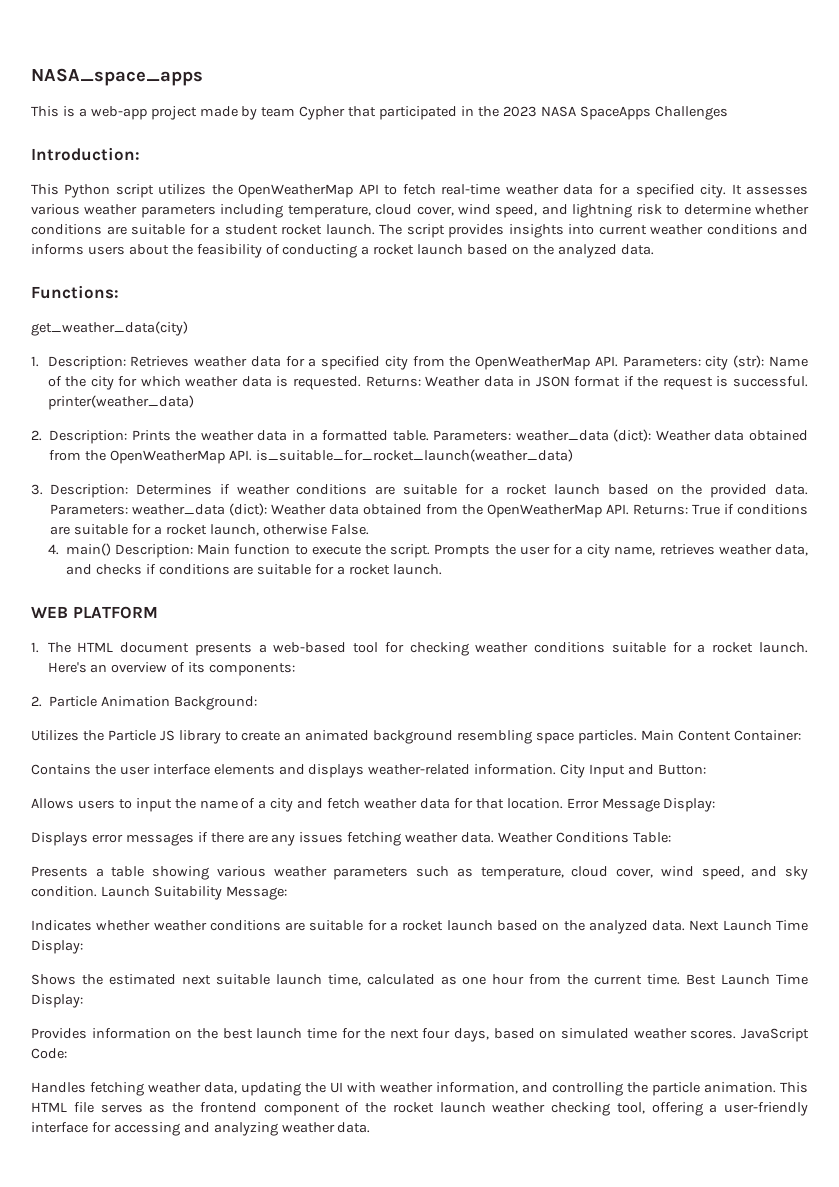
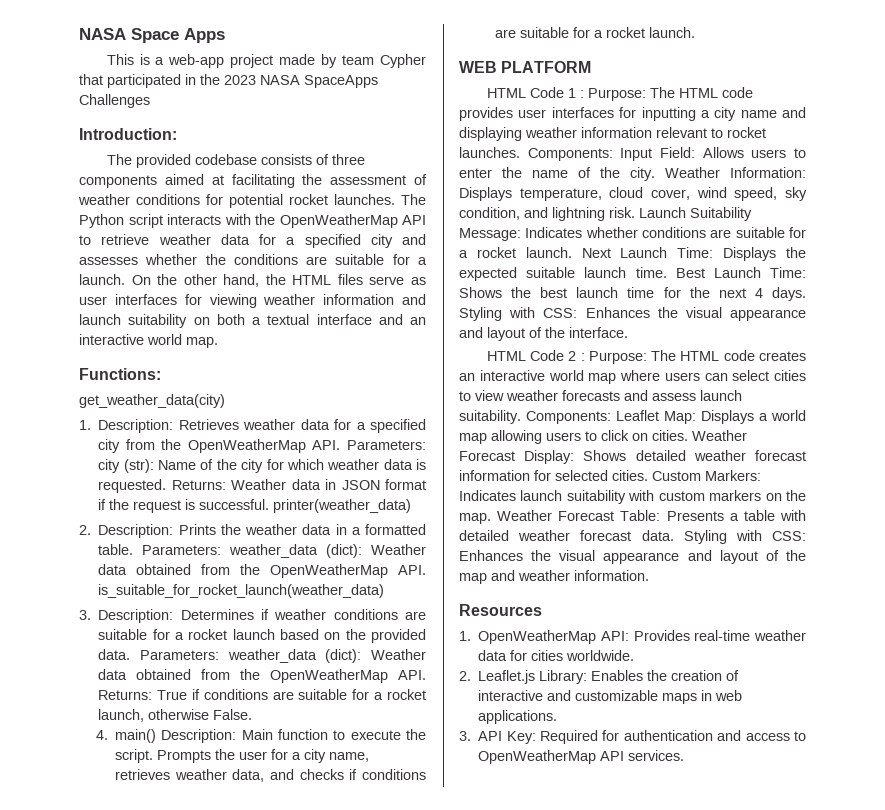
[31,68,203,86] NASA_space_apps -> [79,28,225,43] NASA Space Apps
[31,184,207,198] This Python script utilizes -> [106,154,365,168] [79,174,427,188] [78,194,426,208] [79,214,251,228] The provided codebase consists of three components aimed at facilitating the assessment of weather conditions for potential rocket launches. The Python script interacts with
[402,184,809,198] [31,204,810,218] [31,224,808,238] [31,244,654,258] fetch real-time weather data for a specified city. It assesses various weather parameters including temperature, cloud cover, wind speed, and lightning risk to determine whether conditions are suitable for a student rocket launch. The script provides insights into current weather conditions and informs users about the feasibility of conducting a rocket launch based on the analyzed data. -> [101,234,426,248] [79,254,427,265] [79,274,426,287] [79,294,426,308] [79,314,426,328] [79,334,218,348] retrieve weather data for a specified city and assesses whether the conditions are suitable for a launch. On the other hand, the HTML files serve as user interfaces for viewing weather information and launch suitability on both a textual interface and an interactive world map.
[31,642,808,656] [47,662,296,676] [31,696,258,710] [31,730,801,744] [31,764,706,778] 1. The HTML document presents a web-based tool for checking weather conditions suitable for a rocket launch. Here's an overview of its components: // 2. Particle Animation Background: // Utilizes the Particle JS library to create an animated background resembling space particles. Main Content Container: // Contains the user interface elements and displays weather-related information. City Input and Button: // -> [486,87,753,101] [459,107,806,121] [459,127,766,141] [459,147,695,161] HTML Code 1 : Purpose: The HTML code provides user interfaces for inputting a city name and displaying weather information relevant to rocket launches. Components: Input Field:
[135,798,172,812] input -> [459,168,492,178] enter
[258,798,716,812] [31,832,671,846] [31,866,809,880] [31,886,97,897] a city and fetch weather data for that location. Error Message Display: // Displays error messages if there are any issues fetching weather data. Weather Conditions Table: // Presents a table showing various weather parameters such as temperature, cloud cover, wind speed, and sky condition. -> [600,167,806,181] [459,187,807,201] [459,207,635,221] the city. Weather Information: Displays temperature, cloud cover, wind speed, sky condition, and lightning risk.
(287, 893) // -> (521, 234) none
[153,920,808,934] [31,940,83,954] [31,974,809,986] [31,994,83,1008] [31,1028,193,1039] weather conditions are suitable for a rocket launch based on the analyzed data. Next Launch Time Display: // Shows the estimated next suitable launch time, calculated as one hour from the current time. Best Launch Time Display: // Provides information on -> [642,227,806,238] [459,247,806,261] [459,267,806,281] [459,287,502,298] conditions are suitable for a rocket launch. Next Launch Time: Displays the expected suitable launch time. Best Launch Time: Shows
[422,1028,809,1042] [31,1048,67,1059] [31,1082,808,1096] [31,1102,808,1116] [31,1122,371,1136] four days, based on simulated weather scores. JavaScript Code: // Handles fetching weather data, updating the UI with weather information, and controlling the particle animation. This HTML file serves as the frontend component of the rocket launch weather checking tool, offering a user-friendly interface for accessing and analyzing weather data. -> [754,287,806,301] [459,307,806,321] [459,327,628,341] [486,350,806,364] [459,370,806,384] [459,390,742,401] [459,410,806,424] [459,430,747,444] [459,450,806,464] [459,470,761,481] [459,490,806,504] [459,510,806,524] [459,530,806,544] [459,550,806,564] [459,570,649,584] [459,604,542,616] [459,630,806,644] [478,650,635,661] [459,670,740,684] [478,690,743,704] [478,710,558,724] [459,730,806,744] [478,750,685,764] 4 days. Styling with CSS: Enhances the visual appearance and layout of the interface. // HTML Code 2 : Purpose: The HTML code creates an interactive world map where users can select cities to view weather forecasts and assess launch suitability. Components: Leaflet Map: Displays a world map allowing users to click on cities. Weather Forecast Display: Shows detailed weather forecast information for selected cities. Custom Markers: Indicates launch suitability with custom markers on the map. Weather Forecast Table: Presents a table with detailed weather forecast data. Styling with CSS: Enhances the visual appearance and layout of the map and weather information. // Resources // 1. OpenWeatherMap API: Provides real-time weather data for cities worldwide. // 2. Leaflet.js Library: Enables the creation of interactive and customizable maps in web applications. // 3. API Key: Required for authentication and access to OpenWeatherMap API services.

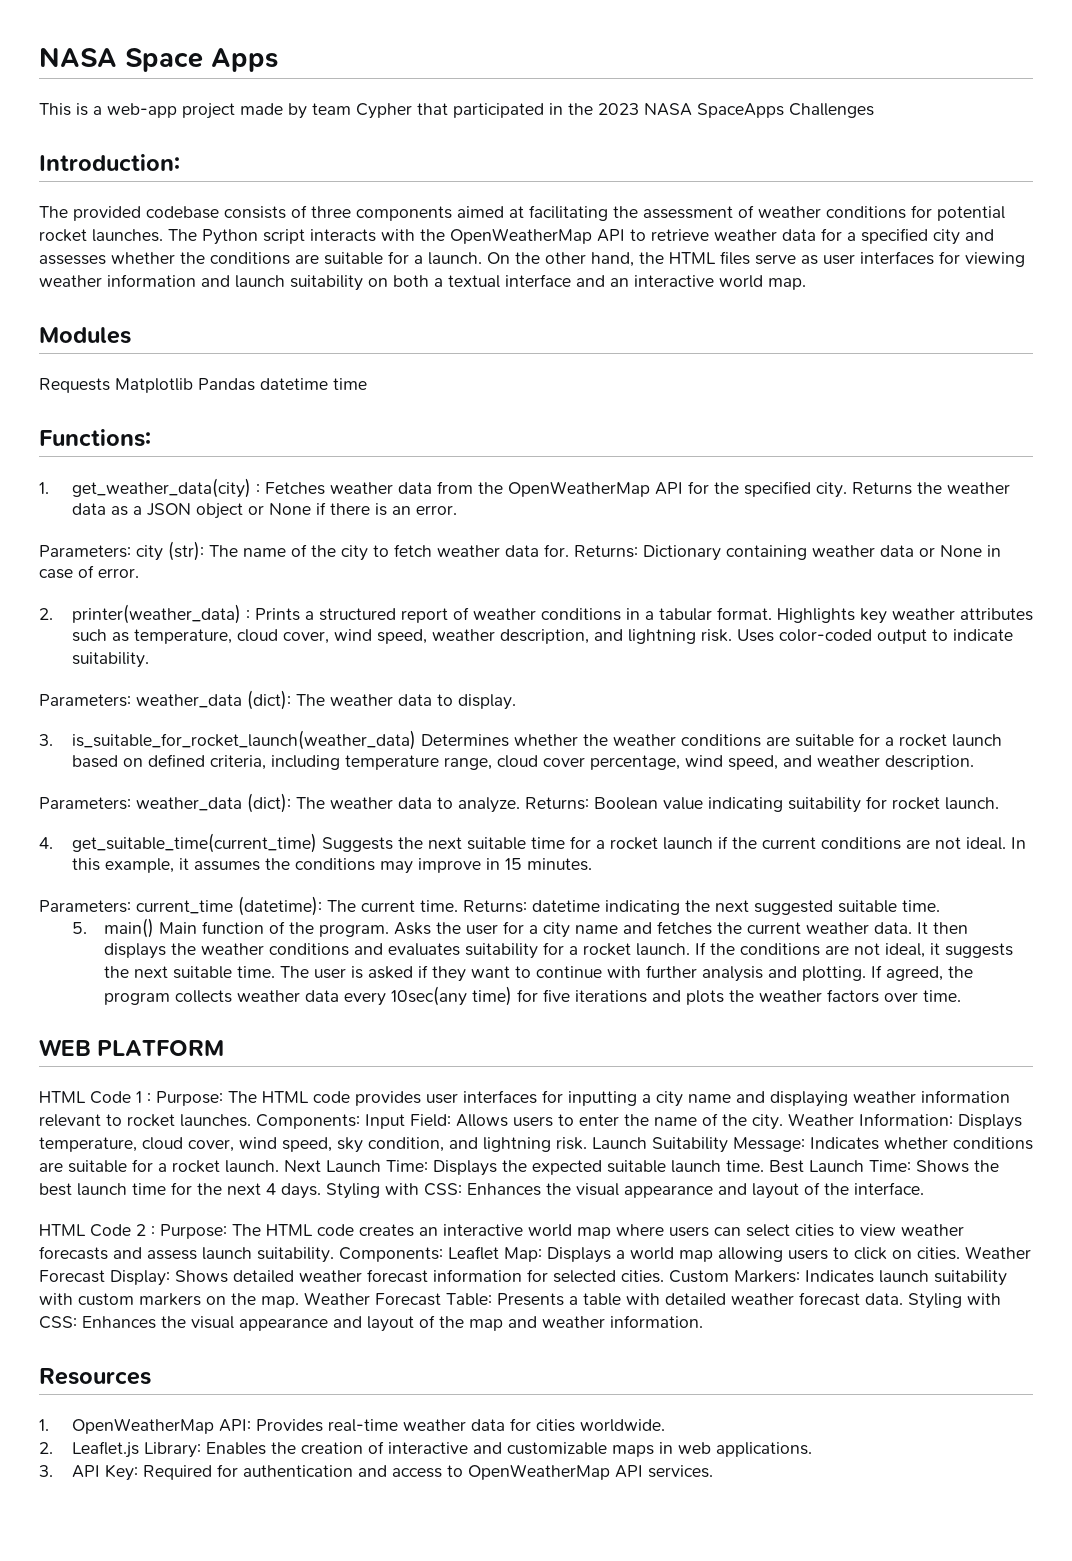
(218, 342) none -> [39,327,131,344] [39,378,367,393] // Modules // Requests Matplotlib Pandas datetime time
(161, 374) none -> [39,482,49,494] 1.
[79,419,426,433] [98,439,341,453] // 1. Description: Retrieves weather data for a specified city from the OpenWeatherMap API. -> [255,481,1010,498] [71,502,457,519] : Fetches weather data from the OpenWeatherMap API for the specified city. Returns the weather data as a JSON object or None if there is an error. //
[158,460,196,470] Name -> [209,545,286,557] The name
[266,459,426,470] [98,479,426,493] [98,499,412,513] [79,524,426,538] [98,544,426,558] [98,564,426,578] [98,584,385,598] [79,609,269,623] for which weather data is requested. Returns: Weather data in JSON format if the request is successful. printer(weather_data) // 2. Description: Prints the weather data in a formatted table. Parameters: weather_data (dict): Weather data obtained from the OpenWeatherMap API. is_suitable_for_rocket_launch(weather_data) // 3. Description: Determines if -> [373,544,1001,561] [39,565,139,579] [39,604,1033,624] [71,629,1013,644] [71,652,149,668] [39,690,516,710] [39,730,608,750] to fetch weather data for. Returns: Dictionary containing weather data or None in case of error. // 2. printer(weather_data) : Prints a structured report of weather conditions in a tabular format. Highlights key weather attributes such as temperature, cloud cover, wind speed, weather description, and lightning risk. Uses color-coded output to indicate suitability. // Parameters: weather_data (dict): The weather data to display. // 3. is_suitable_for_rocket_launch(weather_data) Determines whether the
[345,629,426,643] [98,649,426,663] [98,669,426,683] [98,689,426,700] [98,709,253,722] [95,729,426,743] [114,749,211,763] the provided data. Parameters: weather_data (dict): Weather data obtained from the OpenWeatherMap API. Returns: True if conditions are suitable for a rocket launch, otherwise False. // 4. main() Description: Main function to execute the script. Prompts -> [147,754,974,770] [39,793,999,813] [39,833,1026,853] [71,858,592,874] [39,896,940,916] [71,918,432,938] defined criteria, including temperature range, cloud cover percentage, wind speed, and weather description. // Parameters: weather_data (dict): The weather data to analyze. Returns: Boolean value indicating suitability for rocket launch. // 4. get_suitable_time(current_time) Suggests the next suitable time for a rocket launch if the current conditions are not ideal. In this example, it assumes the conditions may improve in 15 minutes. // Parameters: current_time (datetime): The current time. Returns: datetime indicating the next suggested suitable time. // 5. main() Main function of the program. Asks
[328,752,369,762] [114,769,426,782] [494,27,695,38] name, retrieves weather data, and checks if conditions are suitable for a rocket launch. -> [575,921,969,935] [104,942,1014,959] [104,965,974,982] [104,986,962,1006] name and fetches the current weather data. It then displays the weather conditions and evaluates suitability for a rocket launch. If the conditions are not ideal, it suggests the next suitable time. The user is asked if they want to continue with further analysis and plotting. If agreed, the program collects weather data every 10sec(any time) for five iterations and plots the weather factors over time.

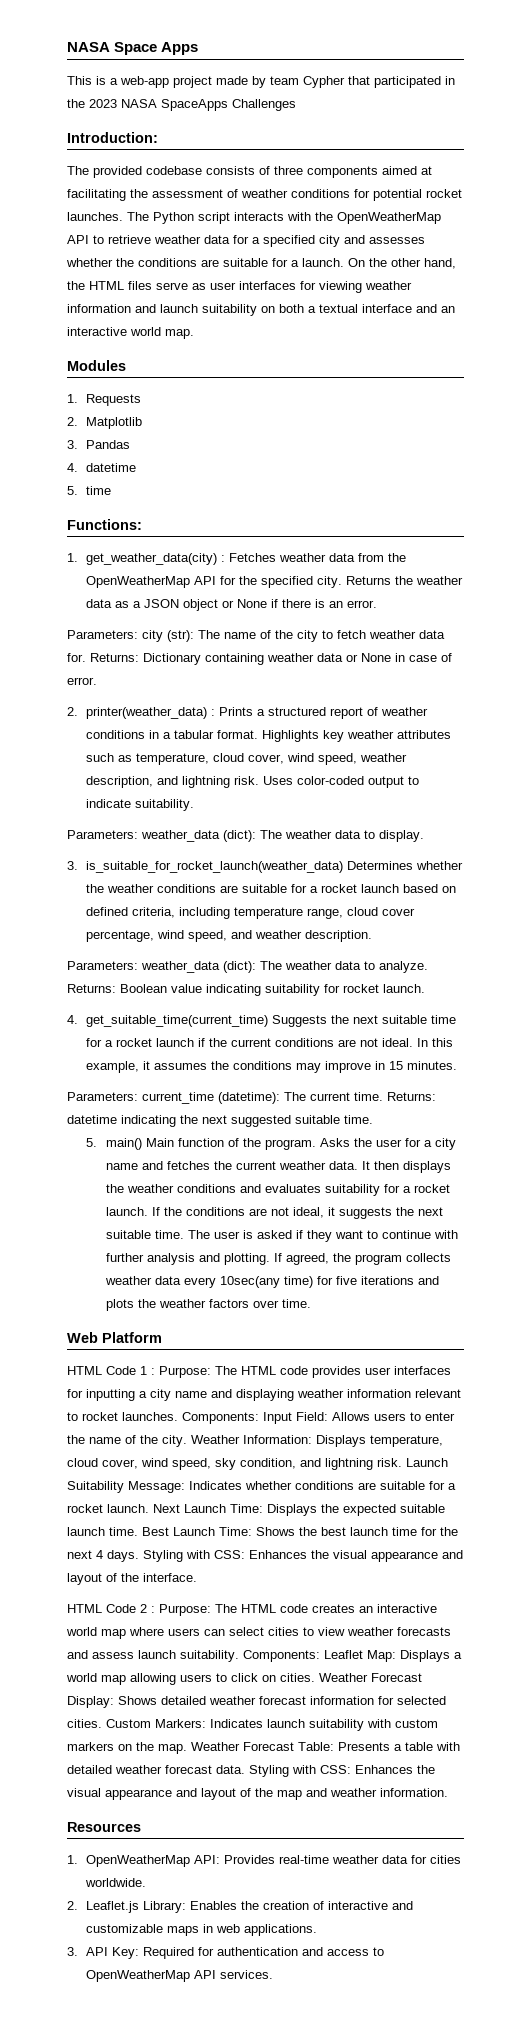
(131, 335) none -> [67,394,78,403] 1.
(110, 385) none -> [67,417,78,426] // 2.
(193, 385) none -> [67,440,78,449] // 3.
[260,378,328,390] datetime -> [67,463,137,472] [67,486,78,495] // 4. datetime // 5.
[39,1039,225,1056] WEB PLATFORM -> [67,1332,162,1343] Web Platform

